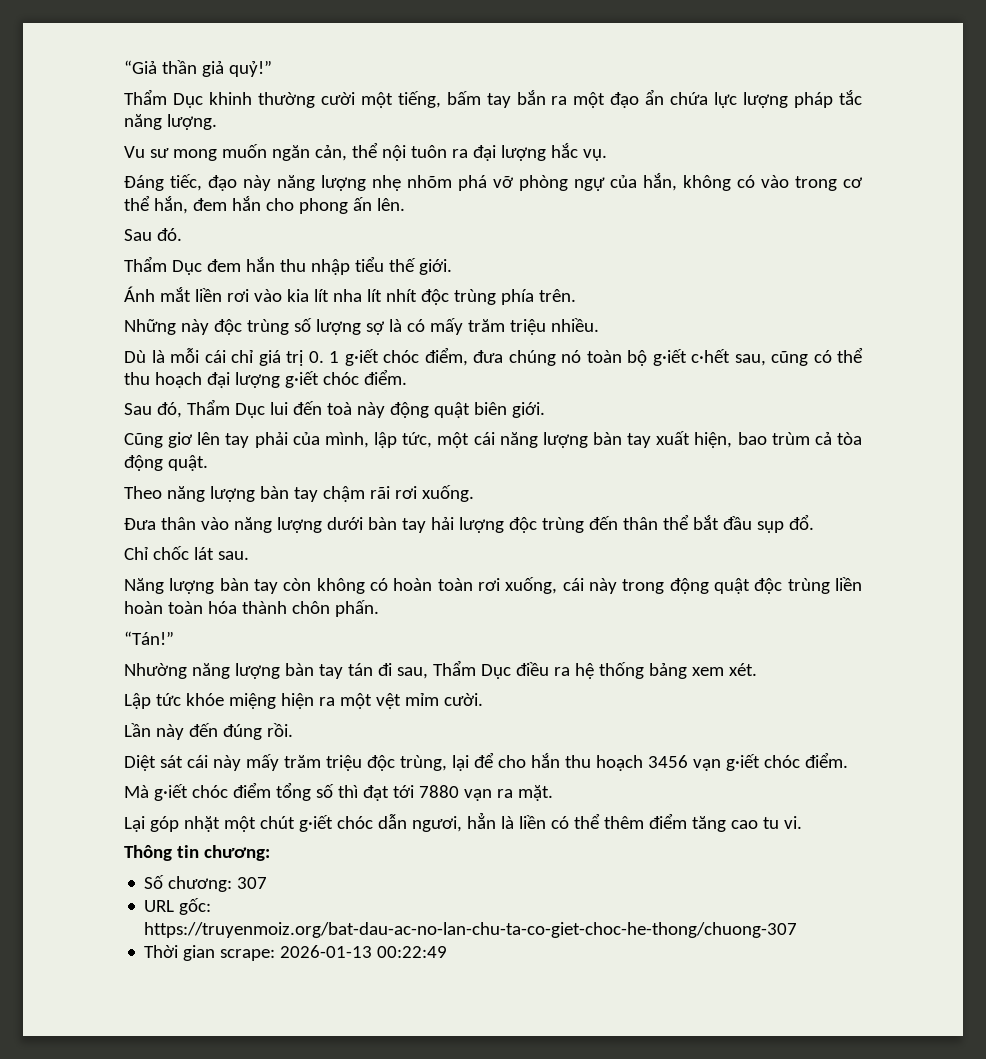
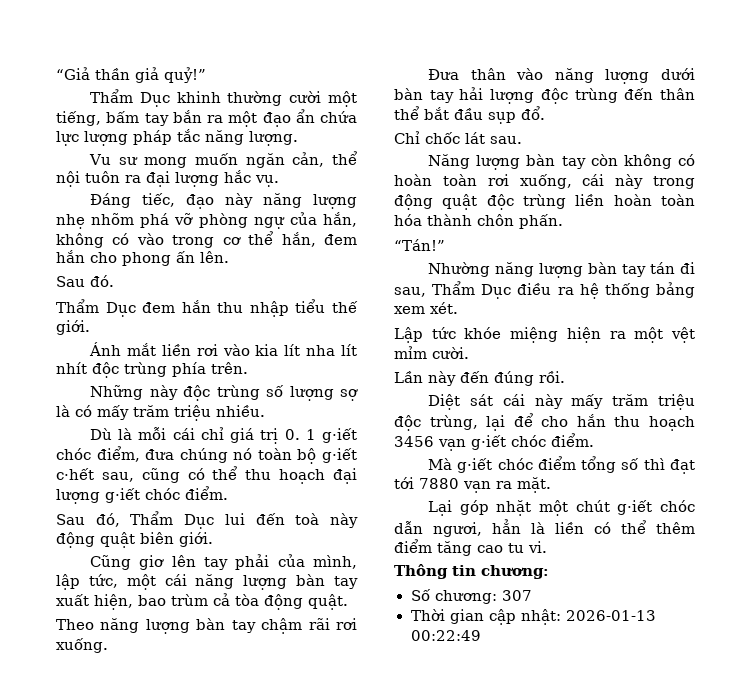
[144,898,212,915] [144,922,798,938] // URL gốc: https://truyenmoiz.org/bat-dau-ac-no-lan-chu-ta-co-giet-choc-he-thong/chuong-307 -> (532, 595) none
[220,949,276,961] scrape: -> [488,609,561,625] cập nhật:

